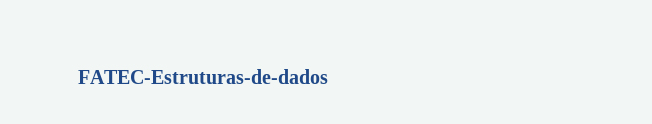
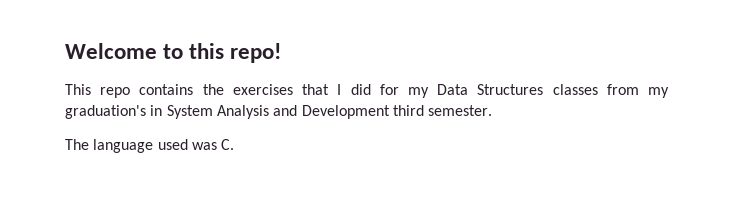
[78,69,328,84] FATEC-Estruturas-de-dados -> [65,43,282,63] [65,84,669,98] [65,105,493,119] [65,139,235,153] Welcome to this repo! // This repo contains the exercises that I did for my Data Structures classes from my graduation's in System Analysis and Development third semester. // The language used was C.

